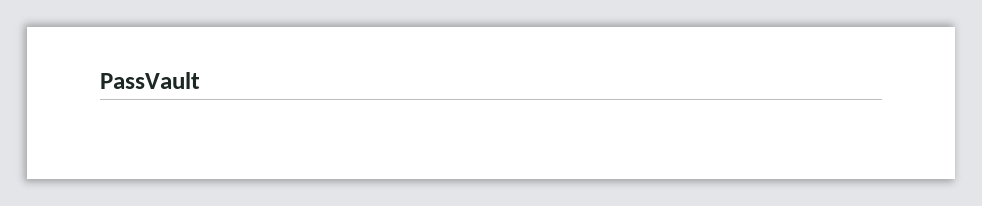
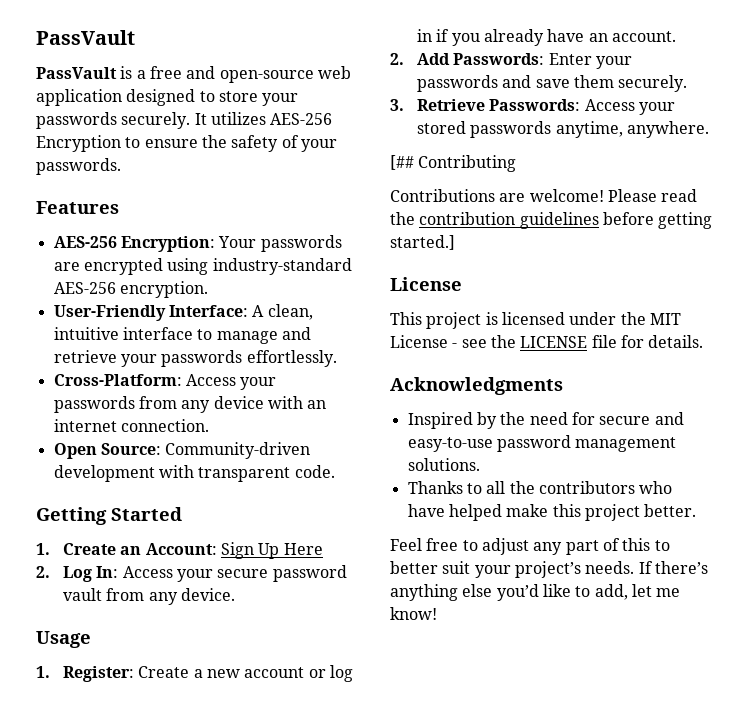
[100,72,200,89] PassVault -> [36,30,135,45] [36,66,351,83] [36,89,299,106] [36,112,333,129] [36,135,337,152] [36,158,121,175] [36,201,119,214] [53,235,342,252] [53,258,352,275] [53,281,208,298] [53,304,313,321] [53,327,311,344] [53,350,337,367] [53,374,277,390] [53,396,327,413] [53,419,209,432] [53,442,311,459] [53,465,335,482] [36,507,182,525] [36,542,323,559] [36,565,347,582] [63,588,235,605] [36,631,91,648] [36,665,353,682] [417,29,676,46] [390,53,632,69] [417,75,688,92] [390,99,675,115] [417,121,709,138] [390,155,517,172] [390,189,698,202] [390,212,713,229] [390,235,455,250] [390,277,462,291] [390,312,681,329] [390,335,704,348] [390,377,563,395] [407,412,684,429] [407,435,677,452] [407,458,480,471] [407,481,673,494] [407,504,697,521] [390,538,670,555] [390,561,708,578] [390,584,681,601] [390,607,437,620] PassVault // PassVault is a free and open-source web application designed to store your passwords securely. It utilizes AES-256 Encryption to ensure the safety of your passwords. // Features // AES-256 Encryption: Your passwords are encrypted using industry-standard AES-256 encryption. // User-Friendly Interface: A clean, intuitive interface to manage and retrieve your passwords effortlessly. // Cross-Platform: Access your passwords from any device with an internet connection. // Open Source: Community-driven development with transparent code. // Getting Started // 1. Create an Account: Sign Up Here // 2. Log In: Access your secure password vault from any device. // Usage // 1. Register: Create a new account or log in if you already have an account. // 2. Add Passwords: Enter your passwords and save them securely. // 3. Retrieve Passwords: Access your stored passwords anytime, anywhere. // [## Contributing // Contributions are welcome! Please read the contribution guidelines before getting started.] // License // This project is licensed under the MIT License - see the LICENSE file for details. // Acknowledgments // Inspired by the need for secure and easy-to-use password management solutions. // Thanks to all the contributors who have helped make this project better. // Feel free to adjust any part of this to better suit your project’s needs. If there’s anything else you’d like to add, let me know!

